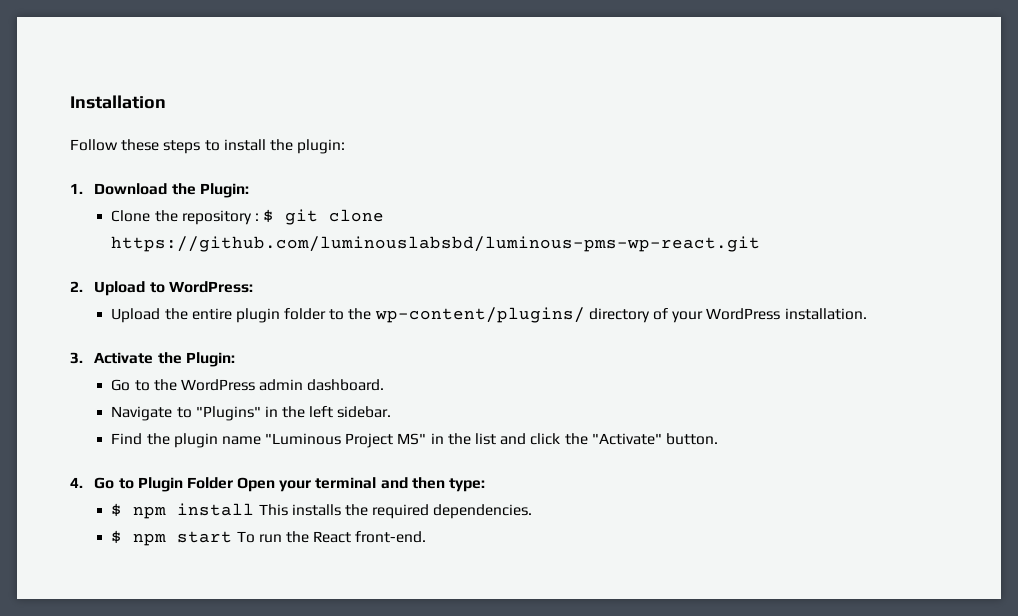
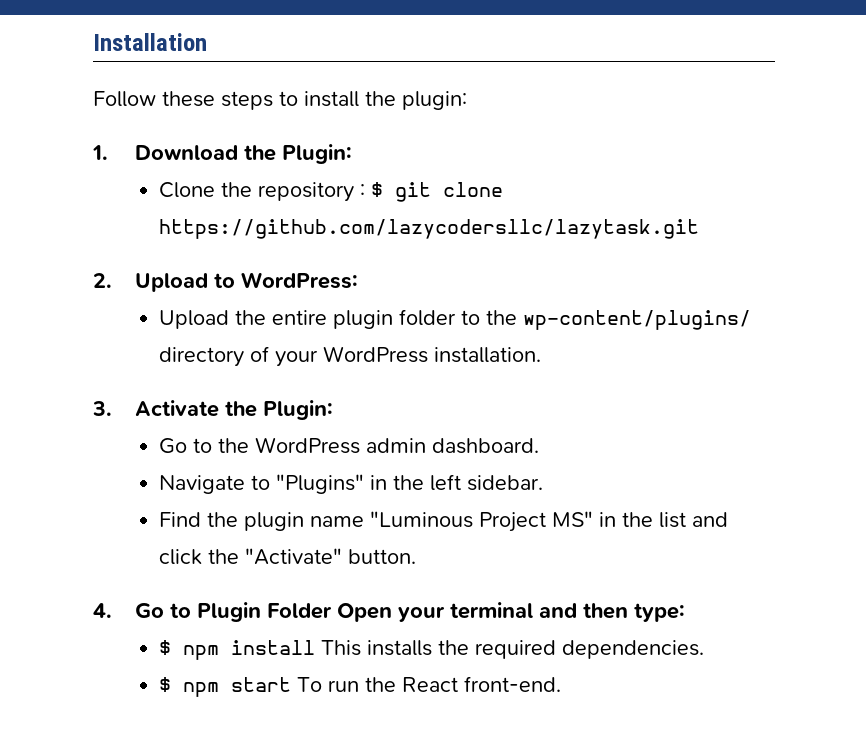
[111,236,761,252] https://github.com/luminouslabsbd/luminous-pms-wp-react.git -> [159,219,700,239] https://github.com/lazycodersllc/lazytask.git

